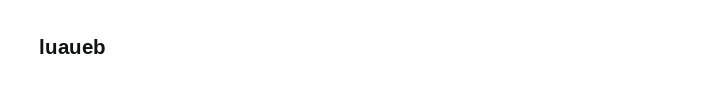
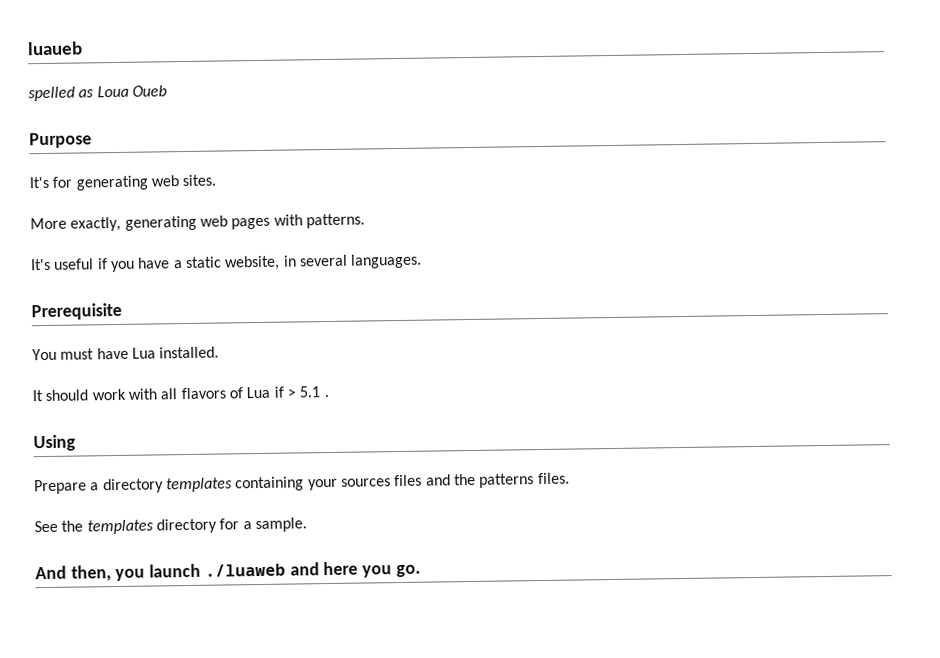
(106, 46) none -> [28,85,167,102] [29,132,92,149] [29,174,217,191] [30,213,365,232] [30,253,423,273] [31,302,122,321] [32,346,220,361] [32,386,329,402] [33,434,76,452] [34,472,570,495] [34,517,307,535] [35,561,421,582] // spelled as Loua Oueb // Purpose // It's for generating web sites. // More exactly, generating web pages with patterns. // It's useful if you have a static website, in several languages. // Prerequisite // You must have Lua installed. // It should work with all flavors of Lua if > 5.1 . // Using // Prepare a directory templates containing your sources files and the patterns files. // See the templates directory for a sample. // And then, you launch ./luaweb and here you go.

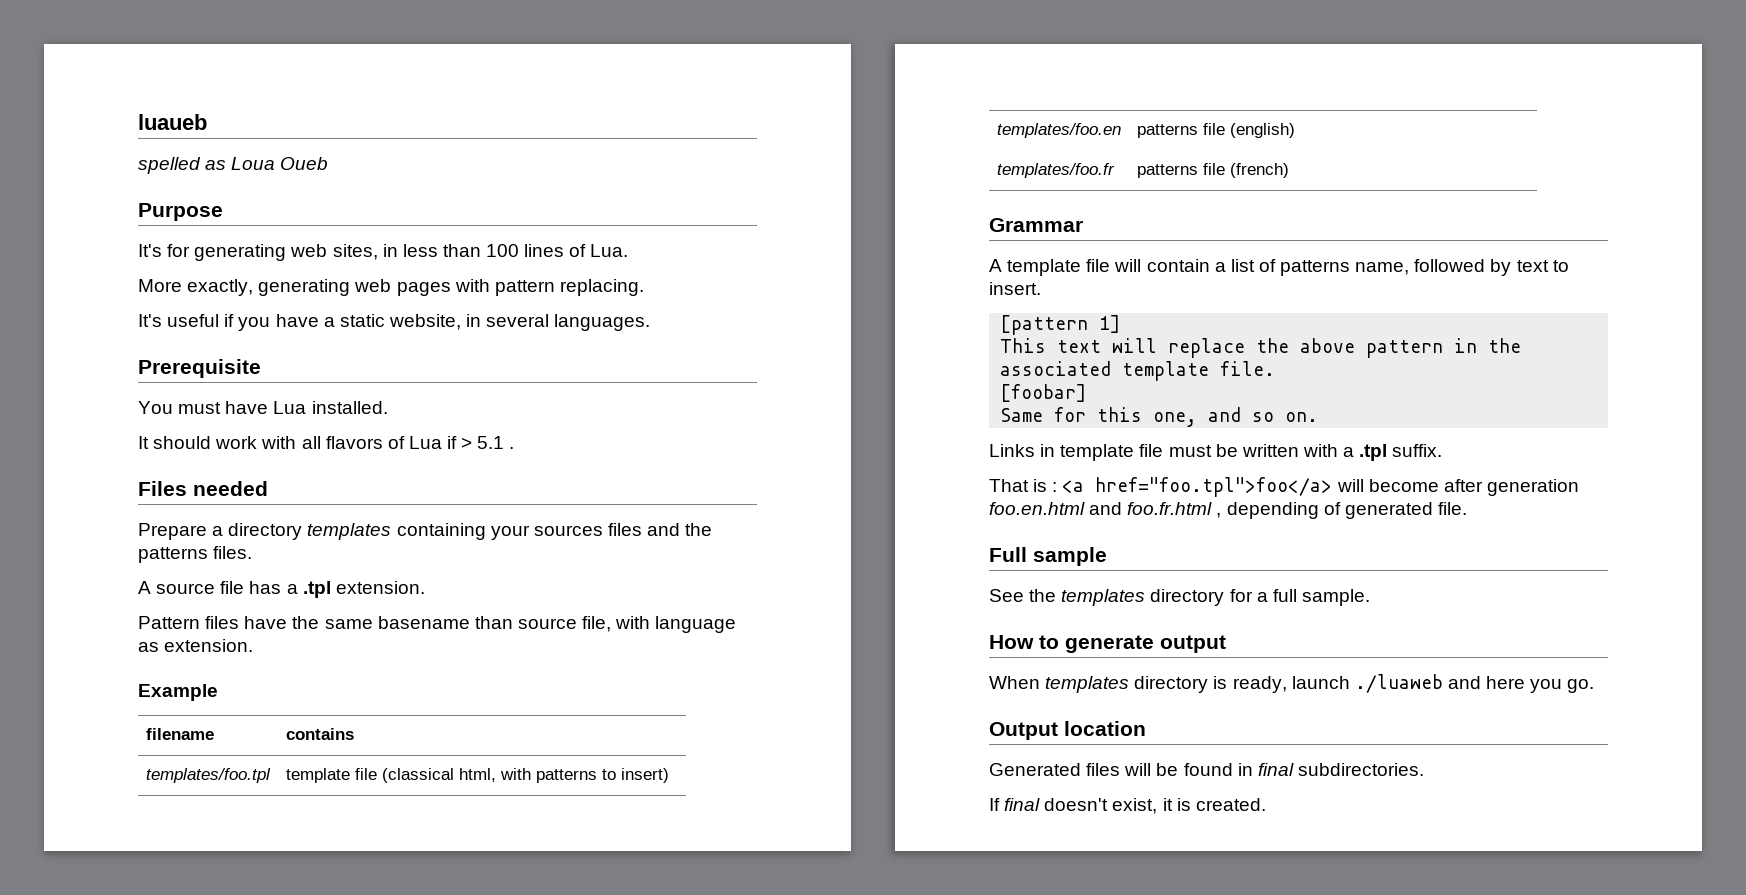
[182,174,217,187] sites. -> [332,244,629,260] sites, in less than 100 lines of Lua.
[305,213,365,229] patterns. -> [494,279,644,296] pattern replacing.
[33,434,76,452] Using -> [138,481,268,496] Files needed
(570, 478) none -> [138,581,425,598] [138,616,737,633] [138,639,254,652] [138,684,218,701] [145,728,214,740] [285,728,354,740] [145,768,271,783] [285,768,669,783] [996,123,1121,138] [1136,123,1295,138] [996,163,1115,178] [1136,163,1289,178] [989,218,1083,232] [989,259,1569,276] [989,282,1041,295] [1000,315,1121,335] [1000,338,1522,358] [1000,361,1276,381] [1000,384,1087,402] [1000,407,1319,427] [989,444,1443,461] [989,477,1579,497] [989,502,1467,519] [989,547,1107,566] // A source file has a .tpl extension. // Pattern files have the same basename than source file, with language as extension. // Example // filename | contains // templates/foo.tpl | template file (classical html, with patterns to insert) // templates/foo.en | patterns file (english) // templates/foo.fr | patterns file (french) // Grammar // A template file will contain a list of patterns name, followed by text to insert. // [pattern 1] // This text will replace the above pattern in the associated template file. // [foobar] // Same for this one, and so on. // Links in template file must be written with a .tpl suffix. // That is : <a href="foo.tpl">foo</a> will become after generation foo.en.html and foo.fr.html , depending of generated file. // Full sample
(252, 525) none -> [1272,589,1297,602] full
[35,565,146,582] And then, you -> [989,635,1226,653] [989,676,1287,693] How to generate output // When templates directory is ready,
(421, 571) none -> [989,721,1146,740] [989,763,1424,776] [989,798,1266,814] // Output location // Generated files will be found in final subdirectories. // If final doesn't exist, it is created.

